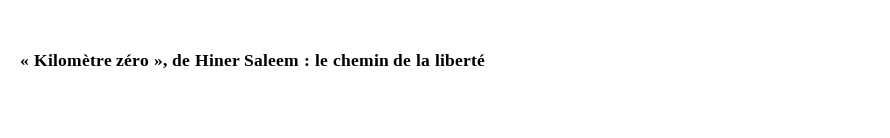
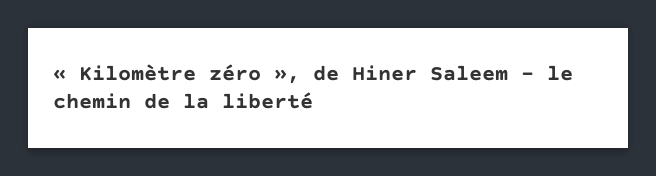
[304,58,311,66] : -> [521,72,534,80] –

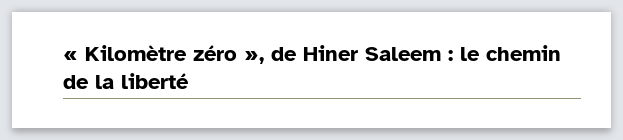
[521,72,534,80] – -> [448,50,453,61] :

